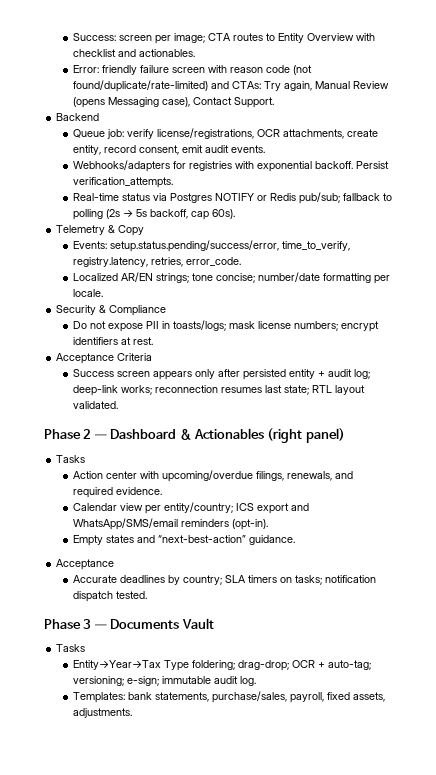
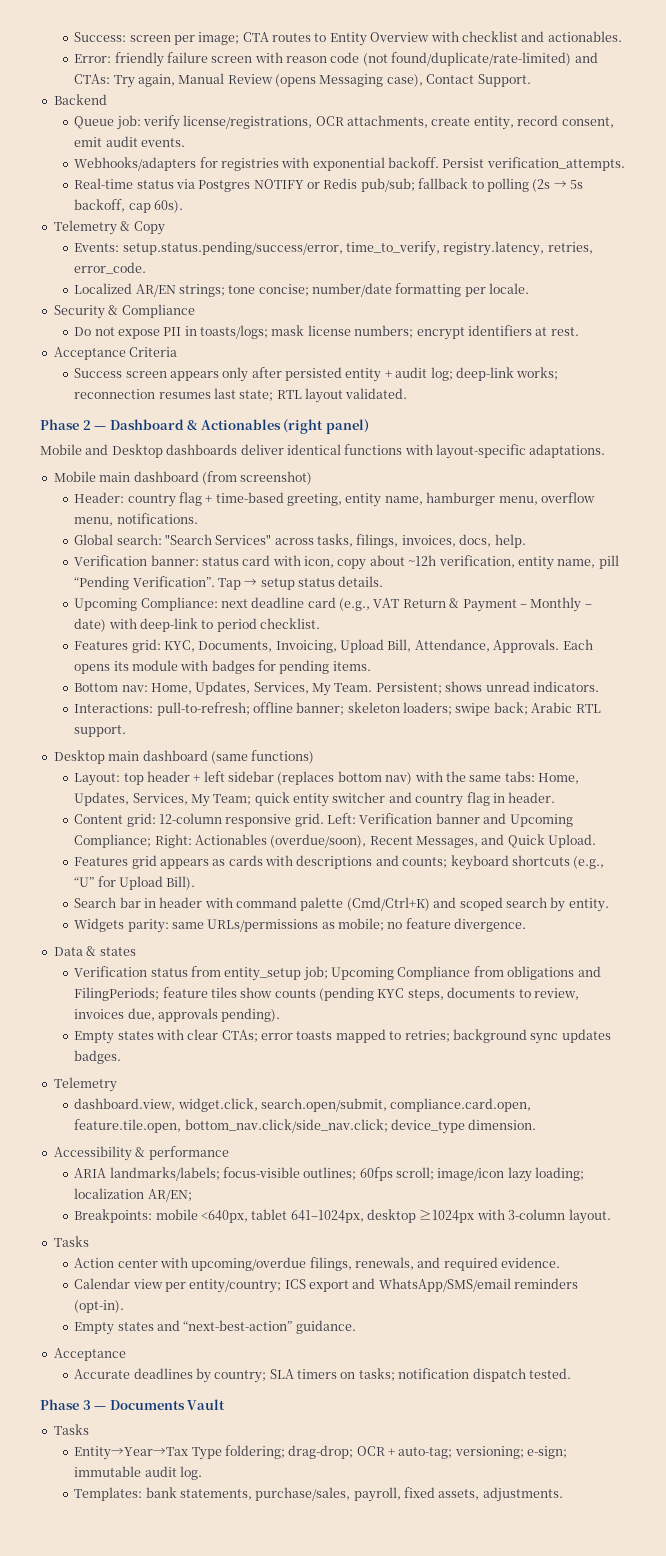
(345, 435) none -> [40,444,606,459] [53,471,313,485] [74,492,595,507] [74,513,198,526] [74,534,526,548] [74,555,619,570] [74,576,384,590] [74,597,592,612] [74,618,321,632] [74,639,593,653] [74,660,371,674] [74,681,599,696] [74,702,601,716] [74,725,127,737] [53,750,315,764] [74,771,580,786] [74,792,556,807] [74,813,573,827] [74,834,597,848] [74,855,605,870] [74,876,196,890] [74,897,609,912] [74,918,527,933] [53,946,136,956] [74,966,601,981] [74,987,579,1001] [74,1008,281,1022] [74,1029,611,1044] [74,1050,122,1064] [53,1077,117,1092] [74,1098,532,1112] [74,1119,537,1134] [53,1146,229,1161] [74,1167,585,1182] [74,1188,192,1202] [74,1209,611,1224] // Mobile and Desktop dashboards deliver identical functions with layout-specific adaptations. // Mobile main dashboard (from screenshot) // Header: country flag + time-based greeting, entity name, hamburger menu, overflow menu, notifications. // Global search: "Search Services" across tasks, filings, invoices, docs, help. // Verification banner: status card with icon, copy about ~12h verification, entity name, pill “Pending Verification”. Tap → setup status details. // Upcoming Compliance: next deadline card (e.g., VAT Return & Payment – Monthly – date) with deep-link to period checklist. // Features grid: KYC, Documents, Invoicing, Upload Bill, Attendance, Approvals. Each opens its module with badges for pending items. // Bottom nav: Home, Updates, Services, My Team. Persistent; shows unread indicators. // Interactions: pull-to-refresh; offline banner; skeleton loaders; swipe back; Arabic RTL support. // Desktop main dashboard (same functions) // Layout: top header + left sidebar (replaces bottom nav) with the same tabs: Home, Updates, Services, My Team; quick entity switcher and country flag in header. // Content grid: 12-column responsive grid. Left: Verification banner and Upcoming Compliance; Right: Actionables (overdue/soon), Recent Messages, and Quick Upload. // Features grid appears as cards with descriptions and counts; keyboard shortcuts (e.g., “U” for Upload Bill). // Search bar in header with command palette (Cmd/Ctrl+K) and scoped search by entity. // Widgets parity: same URLs/permissions as mobile; no feature divergence. // Data & states // Verification status from entity_setup job; Upcoming Compliance from obligations and FilingPeriods; feature tiles show counts (pending KYC steps, documents to review, invoices due, approvals pending). // Empty states with clear CTAs; error toasts mapped to retries; background sync updates badges. // Telemetry // dashboard.view, widget.click, search.open/submit, compliance.card.open, feature.tile.open, bottom_nav.click/side_nav.click; device_type dimension. // Accessibility & performance // ARIA landmarks/labels; focus-visible outlines; 60fps scroll; image/icon lazy loading; localization AR/EN; // Breakpoints: mobile <640px, tablet 641–1024px, desktop ≥1024px with 3-column layout.

